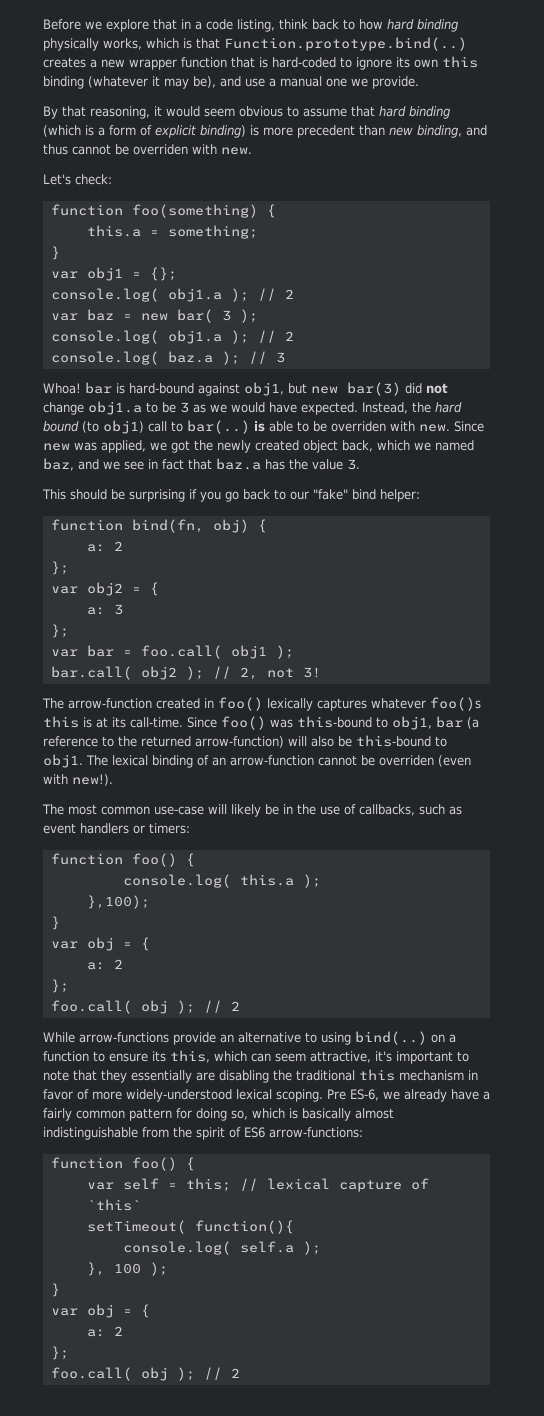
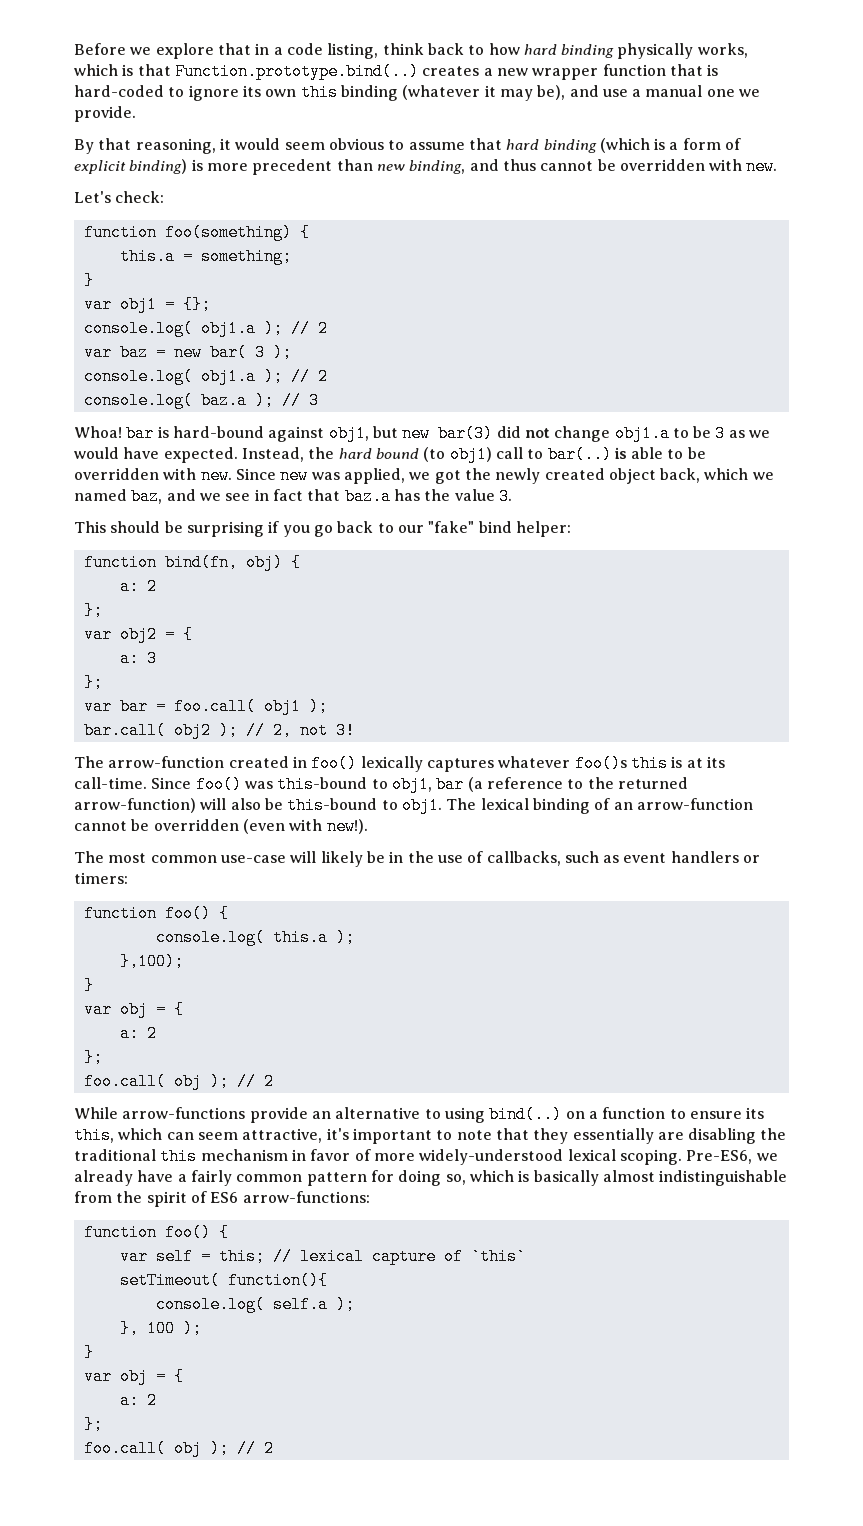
[133,144,188,155] overriden -> [619,159,705,171] overridden
[331,421,386,432] overriden -> [74,468,159,480] overridden
[379,755,434,766] overriden -> [153,819,239,831] overridden
[327,1089,379,1101] Pre ES-6, -> [686,1150,753,1164] Pre-ES6,

